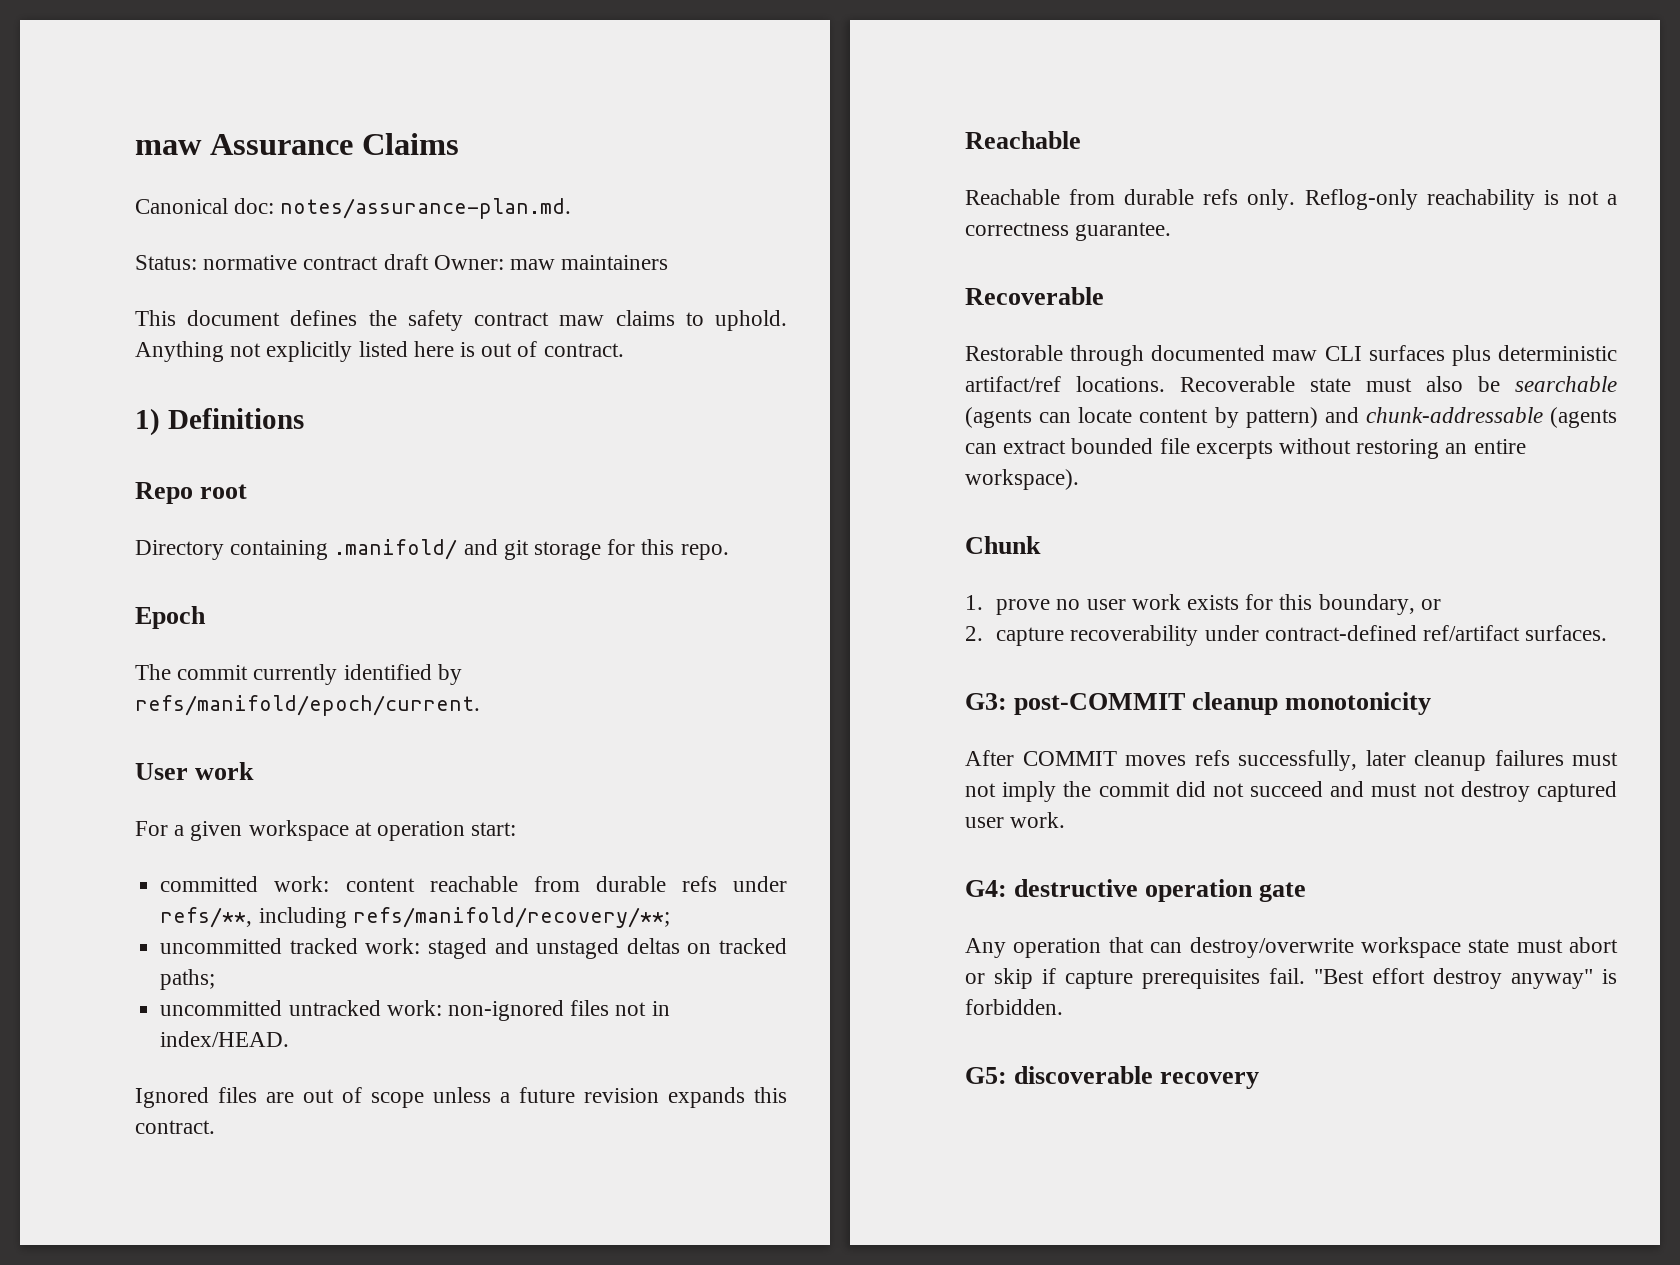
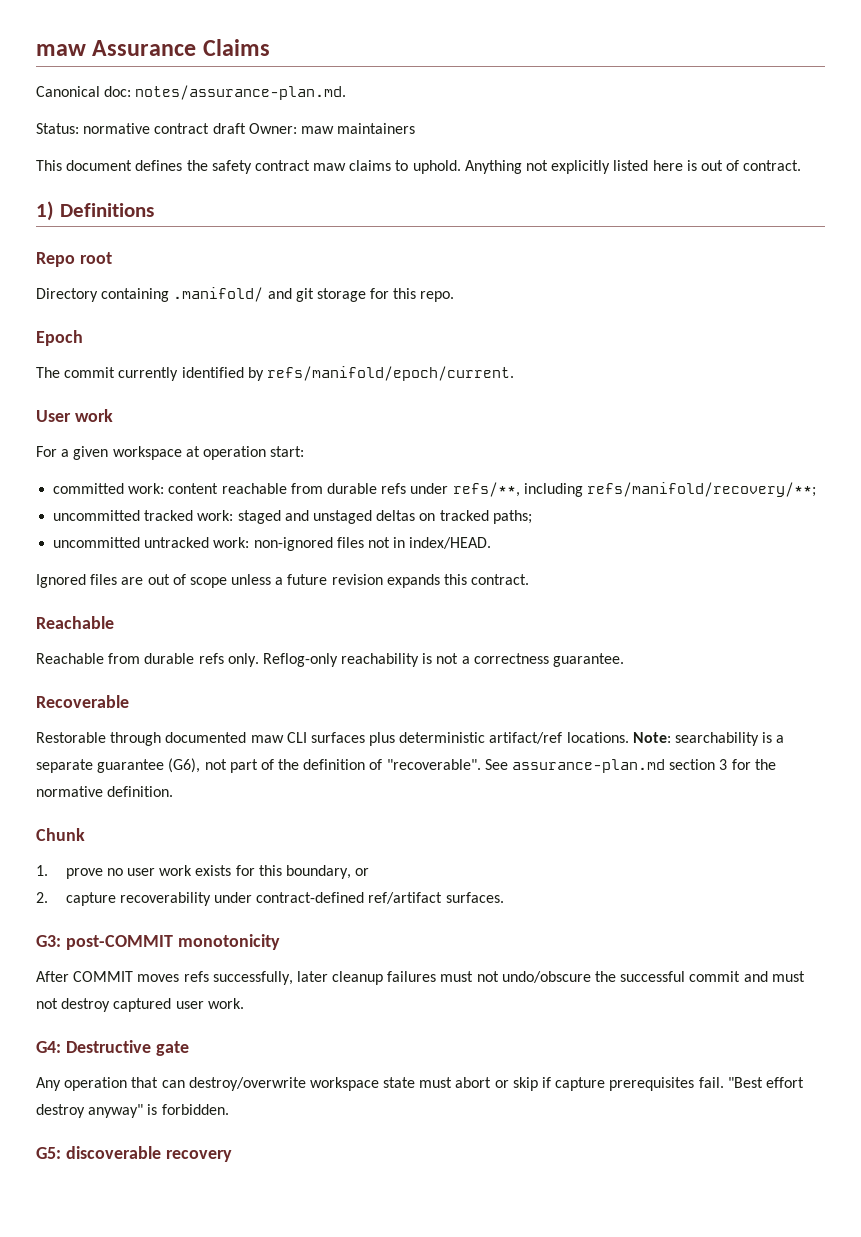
[1180,376,1617,392] [965,407,1617,428] [965,438,1526,459] [965,469,1079,490] Recoverable state must also be searchable (agents can locate content by pattern) and chunk-addressable (agents can extract bounded file excerpts without restoring an entire workspace). -> [632,732,785,746] [36,758,776,773] [36,786,174,797] Note: searchability is a separate guarantee (G6), not part of the definition of "recoverable". See assurance-plan.md section 3 for the normative definition.
[1192,692,1279,715] cleanup -> (173, 942) none
[1002,781,1324,802] imply the commit did not succeed -> [501,971,741,983] undo/obscure the successful commit
[1014,879,1254,902] destructive operation -> [65,1040,151,1053] Destructive

